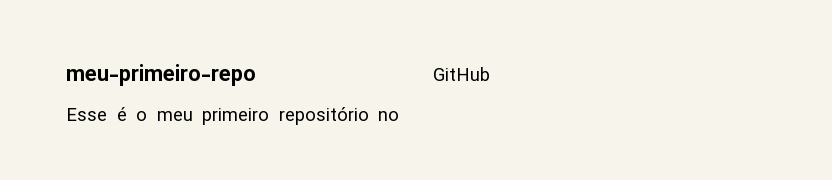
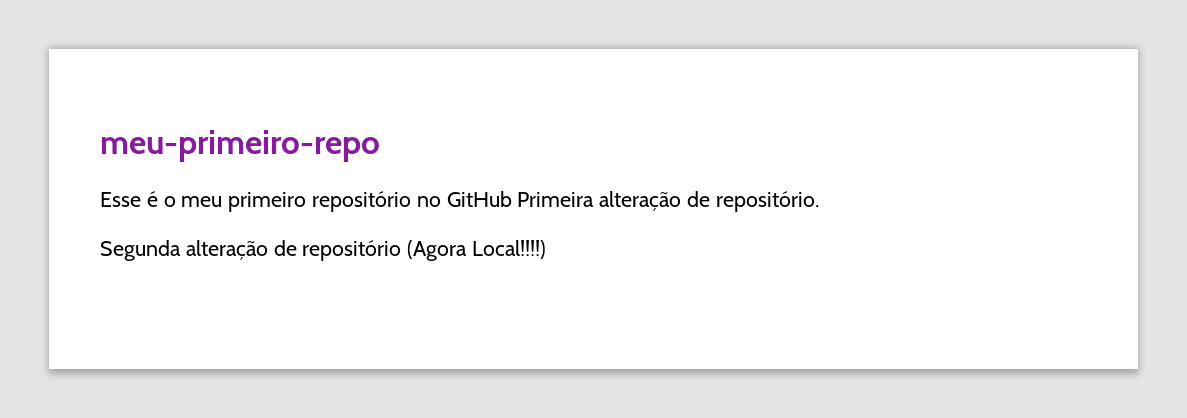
(490, 74) none -> [517,191,819,212] [100,240,547,261] Primeira alteração de repositório. // Segunda alteração de repositório (Agora Local!!!!)

